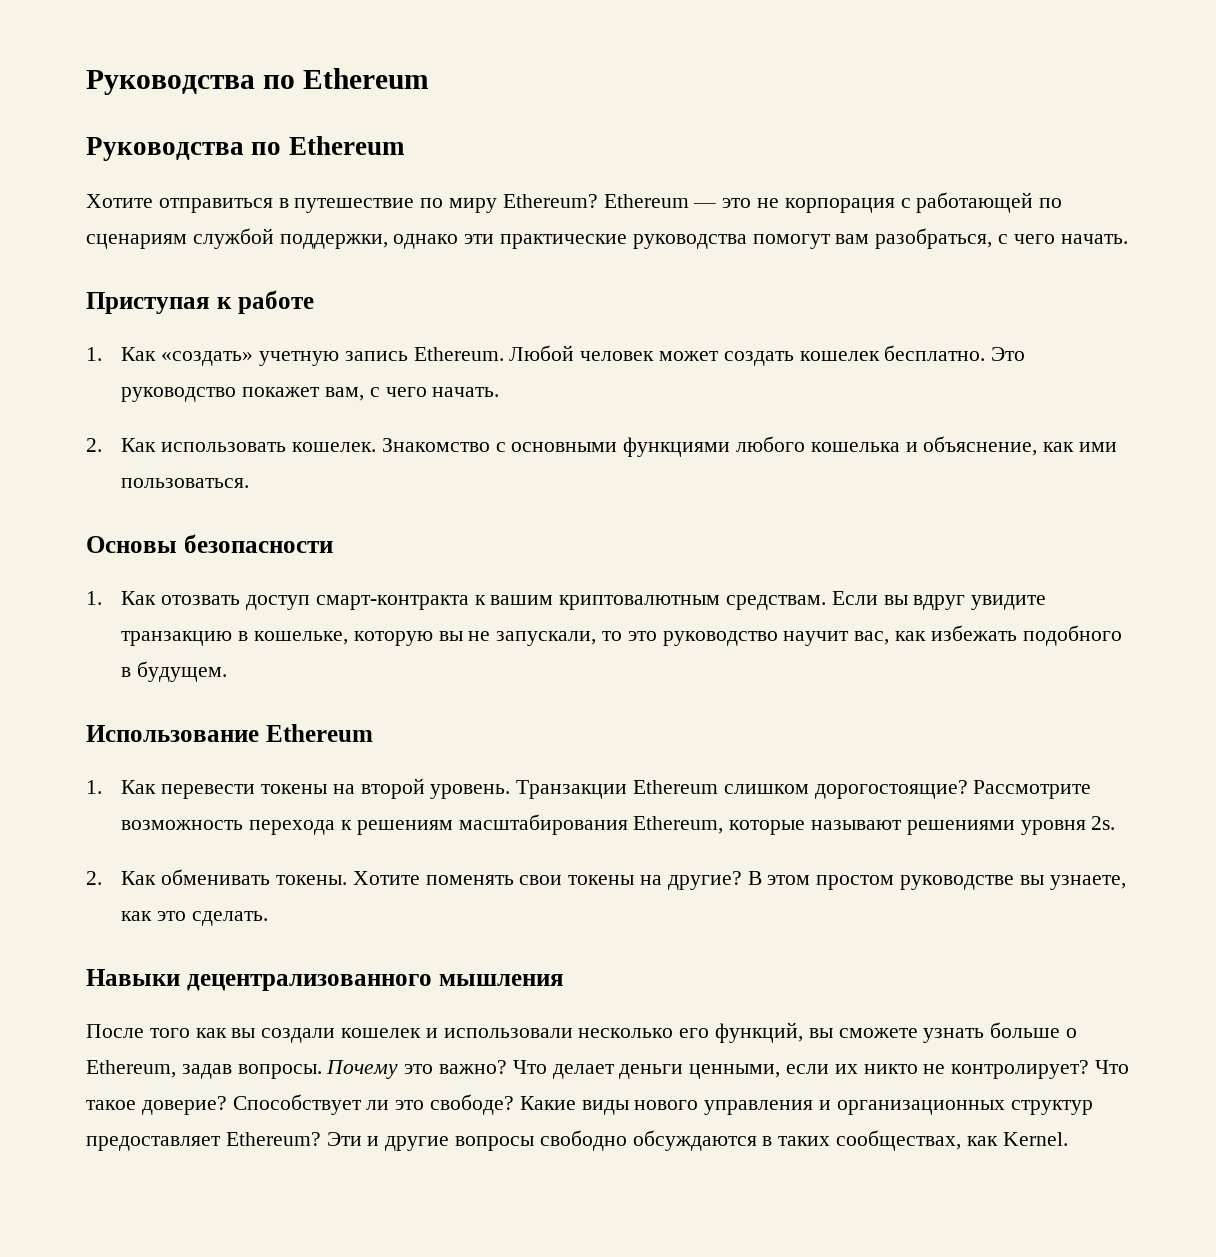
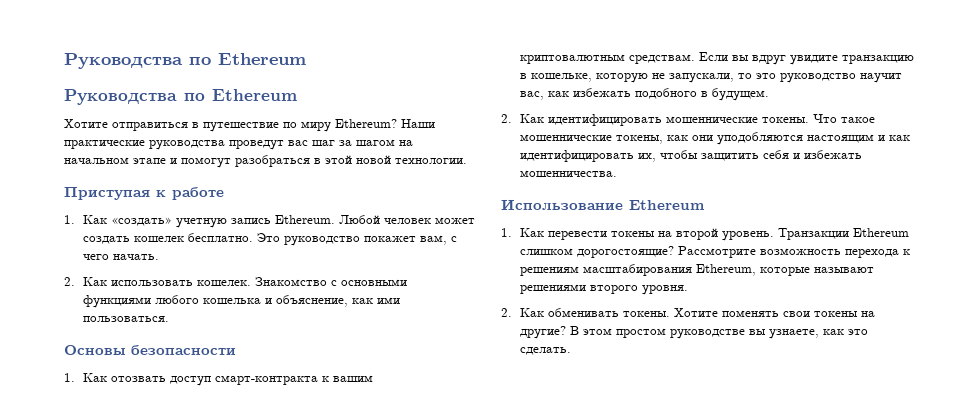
[603,192,1063,213] [86,228,1128,249] Ethereum — это не корпорация с работающей по сценариям службой поддержки, однако эти практические руководства помогут вам разобраться, с чего начать. -> [401,119,435,128] [64,139,413,150] [64,155,467,168] Наши практические руководства проведут вас шаг за шагом на начальном этапе и помогут разобраться в этой новой технологии.
[438,631,463,641] вы -> (648, 78) none
(228, 671) none -> [501,114,875,126] [519,132,910,145] [519,150,862,162] [519,170,617,177] // 2. Как идентифицировать мошеннические токены. Что такое мошеннические токены, как они уподобляются настоящим и как идентифицировать их, чтобы защитить себя и избежать мошенничества.
[1020,816,1116,835] уровня 2s. -> [589,285,688,295] второго уровня.
[86,969,564,991] [86,1022,1078,1043] [86,1060,1130,1079] [86,1094,1093,1115] [86,1130,1068,1151] // Навыки децентрализованного мышления // После того как вы создали кошелек и использовали несколько его функций, вы сможете узнать больше о Ethereum, задав вопросы. Почему это важно? Что делает деньги ценными, если их никто не контролирует? Что такое доверие? Способствует ли это свободе? Какие виды нового управления и организационных структур предоставляет Ethereum? Эти и другие вопросы свободно обсуждаются в таких сообществах, как Kernel. -> (571, 351) none

